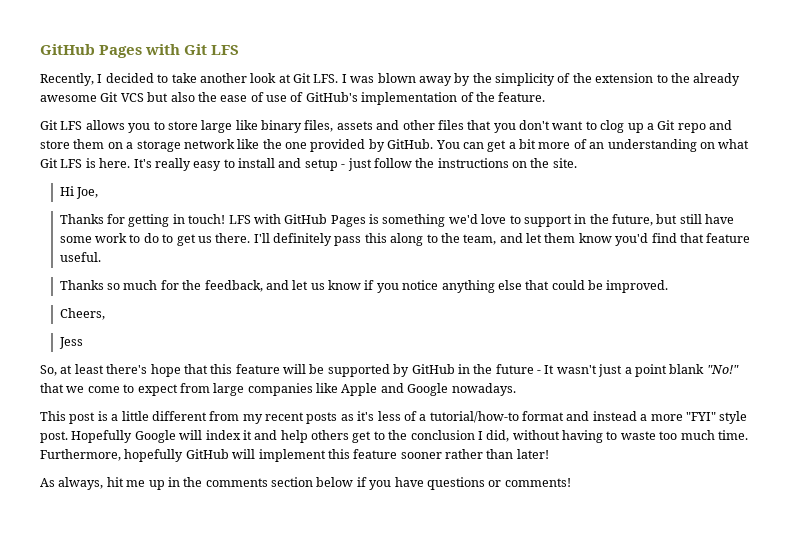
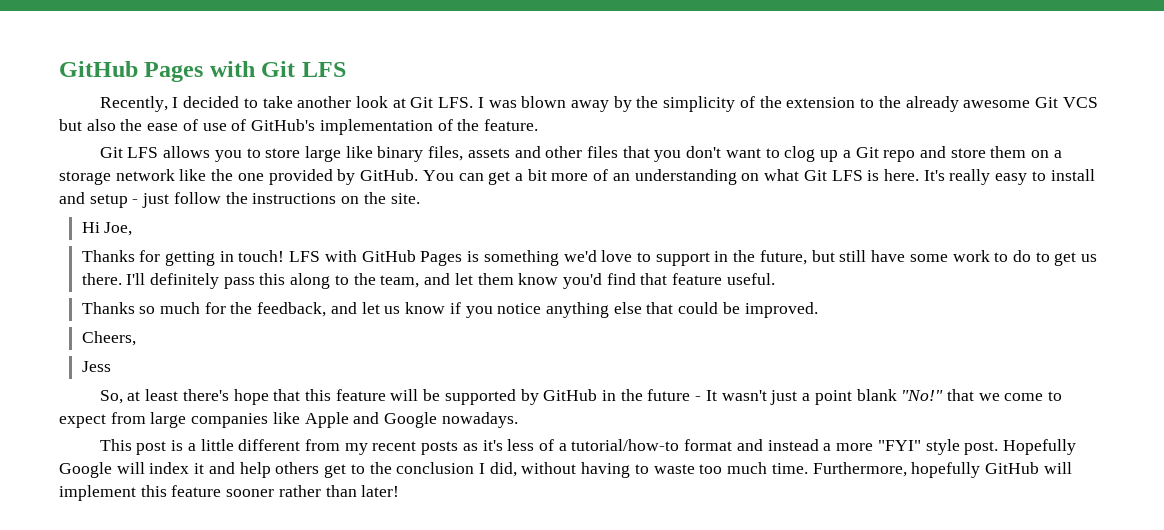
[40,477,571,490] // As always, hit me up in the comments section below if you have questions or comments! -> (400, 491) none

